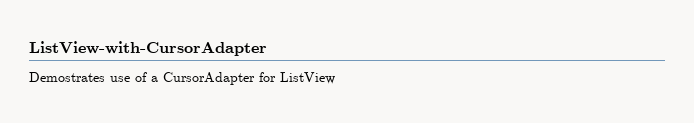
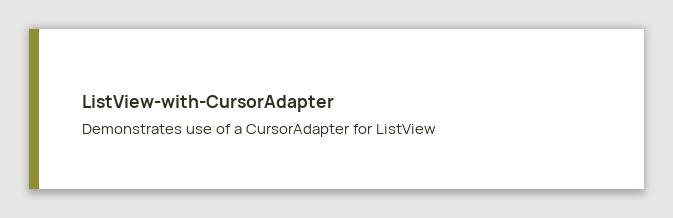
[29,72,105,82] Demostrates -> [82,124,182,134] Demonstrates

